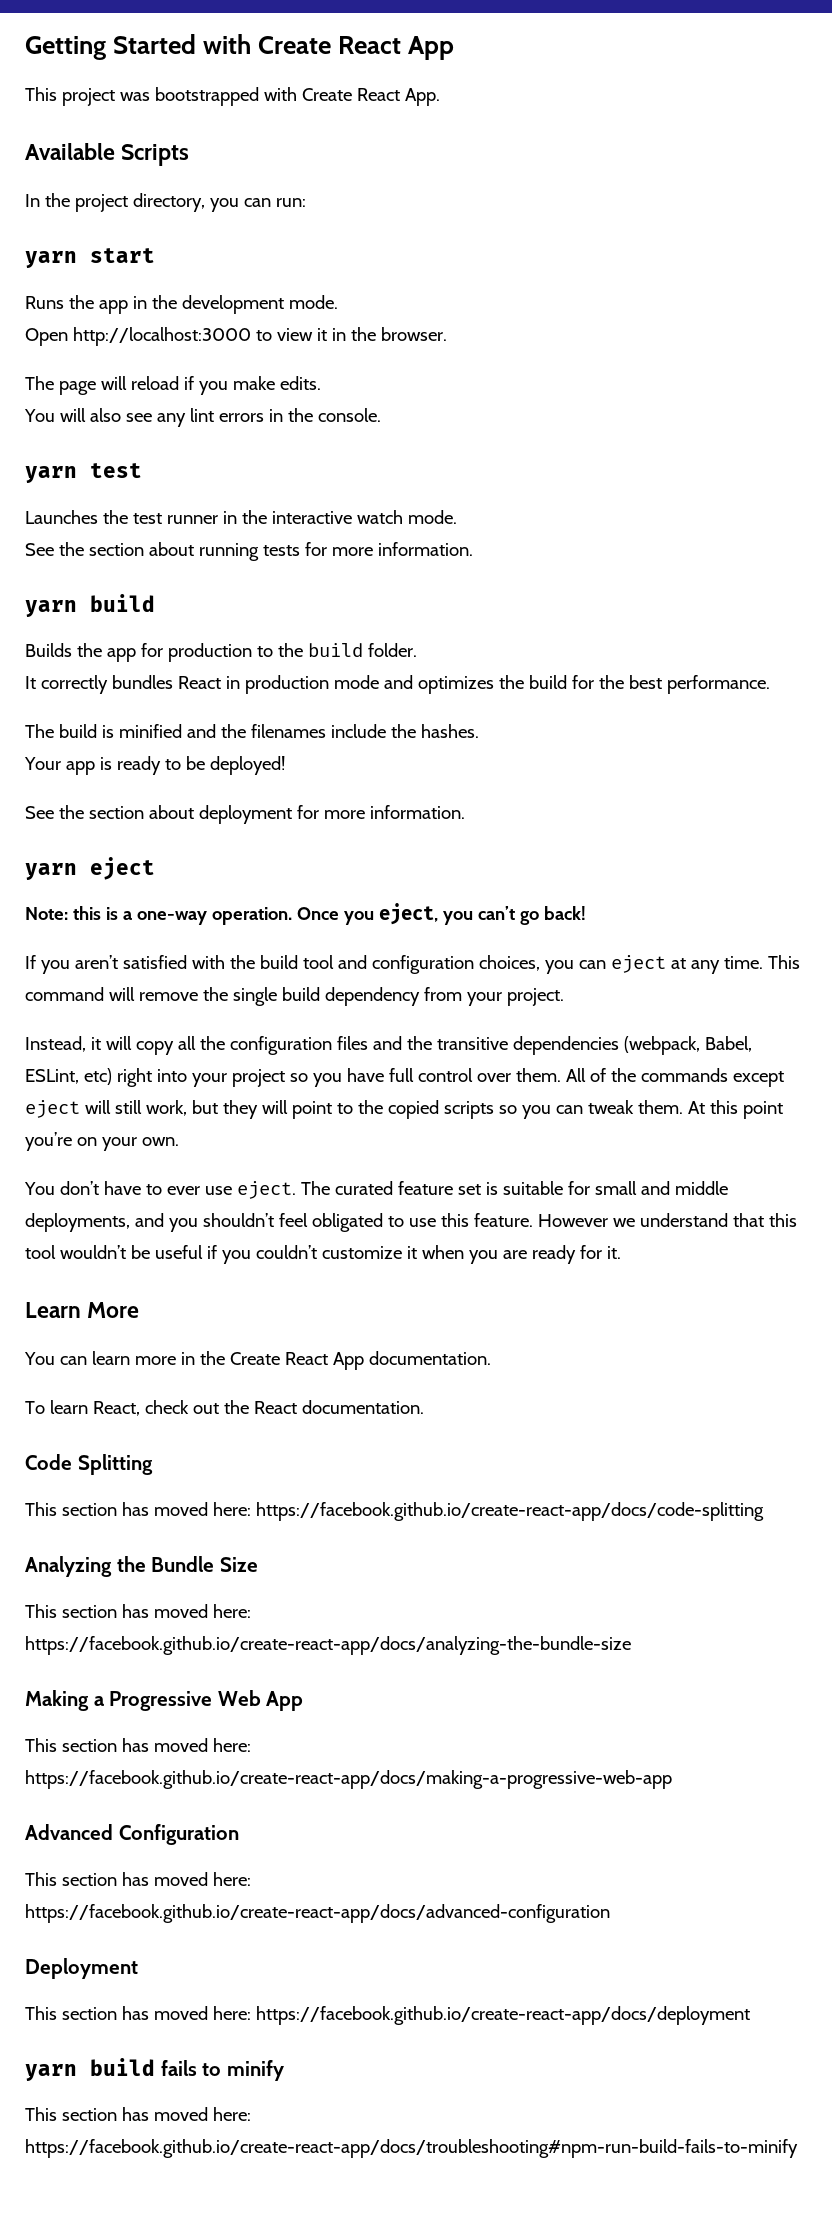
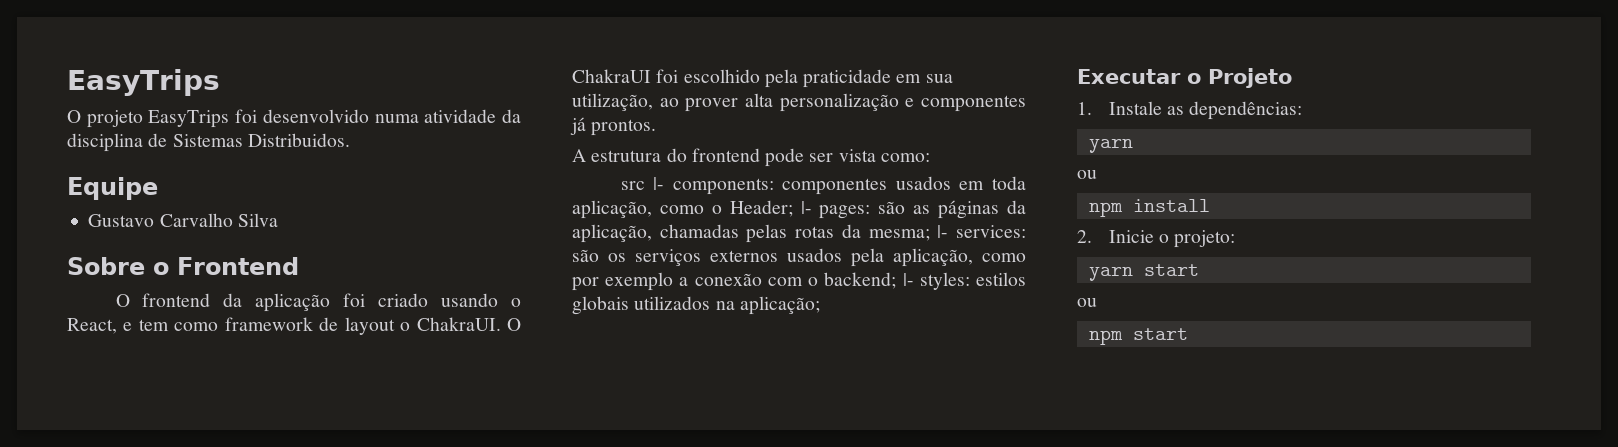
[25,34,455,60] [25,87,440,106] [25,143,190,166] [25,193,306,212] [25,248,155,268] [25,295,338,314] [25,327,447,346] [25,376,321,395] [24,408,381,427] [25,463,142,483] [25,510,457,524] [25,542,473,561] [25,594,155,617] [25,643,417,662] [25,675,770,694] [25,724,479,738] [24,756,285,775] [25,805,465,824] [25,857,155,880] [25,903,586,925] [25,955,800,974] [25,987,564,1006] [25,1036,752,1055] [25,1068,784,1087] [25,1100,783,1119] [25,1132,179,1151] [24,1181,728,1199] [25,1213,797,1232] [25,1245,621,1264] [25,1302,140,1318] [24,1351,491,1370] [25,1400,424,1416] [25,1454,153,1475] [25,1502,764,1521] [25,1556,258,1577] [25,1604,251,1618] [25,1636,631,1655] [25,1690,304,1711] [25,1738,251,1752] [25,1770,672,1789] [25,1824,239,1845] [25,1872,251,1886] [25,1904,610,1923] [25,1958,138,1979] [25,2006,750,2025] [25,2058,284,2081] [25,2107,251,2121] [25,2139,798,2158] Getting Started with Create React App // This project was bootstrapped with Create React App. // Available Scripts // In the project directory, you can run: // yarn start // Runs the app in the development mode. // Open http://localhost:3000 to view it in the browser. // The page will reload if you make edits. // You will also see any lint errors in the console. // yarn test // Launches the test runner in the interactive watch mode. // See the section about running tests for more information. // yarn build // Builds the app for production to the build folder. // It correctly bundles React in production mode and optimizes the build for the best performance. // The build is minified and the filenames include the hashes. // Your app is ready to be deployed! // See the section about deployment for more information. // yarn eject // Note: this is a one-way operation. Once you eject, you can’t go back! // If you aren’t satisfied with the build tool and configuration choices, you can eject at any time. This command will remove the single build dependency from your project. // Instead, it will copy all the configuration files and the transitive dependencies (webpack, Babel, ESLint, etc) right into your project so you have full control over them. All of the commands except eject will still work, but they will point to the copied scripts so you can tweak them. At this point you’re on your own. // You don’t have to ever use eject. The curated feature set is suitable for small and middle deployments, and you shouldn’t feel obligated to use this feature. However we understand that this tool wouldn’t be useful if you couldn’t customize it when you are ready for it. // Learn More // You can learn more in the Create React App documentation. // To learn React, check out the React documentation. // Code Splitting // This section has moved here: https://facebook.github.io/create-react-app/docs/code-splitting // Analyzing the Bundle Size // This section has moved here: https://facebook.github.io/create-react-app/docs/analyzing-the-bundle-size // Making a Progressive Web App // This section has moved here: https://facebook.github.io/create-react-app/docs/making-a-progressive-web-app // Advanced Configuration // This section has moved here: https://facebook.github.io/create-react-app/docs/advanced-configuration // Deployment // This section has moved here: https://facebook.github.io/create-react-app/docs/deployment // yarn build fails to minify // This section has moved here: https://facebook.github.io/create-react-app/docs/troubleshooting#npm-run-build-fails-to-minify -> [67,69,220,96] [67,109,521,128] [67,133,350,152] [67,177,158,200] [88,213,278,227] [67,257,299,275] [115,293,521,312] [67,317,521,335] [572,69,953,88] [572,93,1026,112] [570,117,657,136] [572,148,930,167] [620,176,1026,195] [572,200,1026,219] [572,224,1026,243] [572,248,1026,267] [572,272,1026,291] [572,296,820,315] [1077,68,1292,88] [1077,101,1303,120] [1088,139,1133,153] [1077,170,1097,179] [1088,199,1210,217] [1077,230,1236,248] [1088,264,1199,281] [1077,298,1097,307] [1088,328,1188,345] EasyTrips // O projeto EasyTrips foi desenvolvido numa atividade da disciplina de Sistemas Distribuidos. // Equipe // Gustavo Carvalho Silva // Sobre o Frontend // O frontend da aplicação foi criado usando o React, e tem como framework de layout o ChakraUI. O ChakraUI foi escolhido pela praticidade em sua utilização, ao prover alta personalização e componentes já prontos. // A estrutura do frontend pode ser vista como: // src |- components: componentes usados em toda aplicação, como o Header; |- pages: são as páginas da aplicação, chamadas pelas rotas da mesma; |- services: são os serviços externos usados pela aplicação, como por exemplo a conexão com o backend; |- styles: estilos globais utilizados na aplicação; // Executar o Projeto // 1. Instale as dependências: // yarn // ou // npm install // 2. Inicie o projeto: // yarn start // ou // npm start

